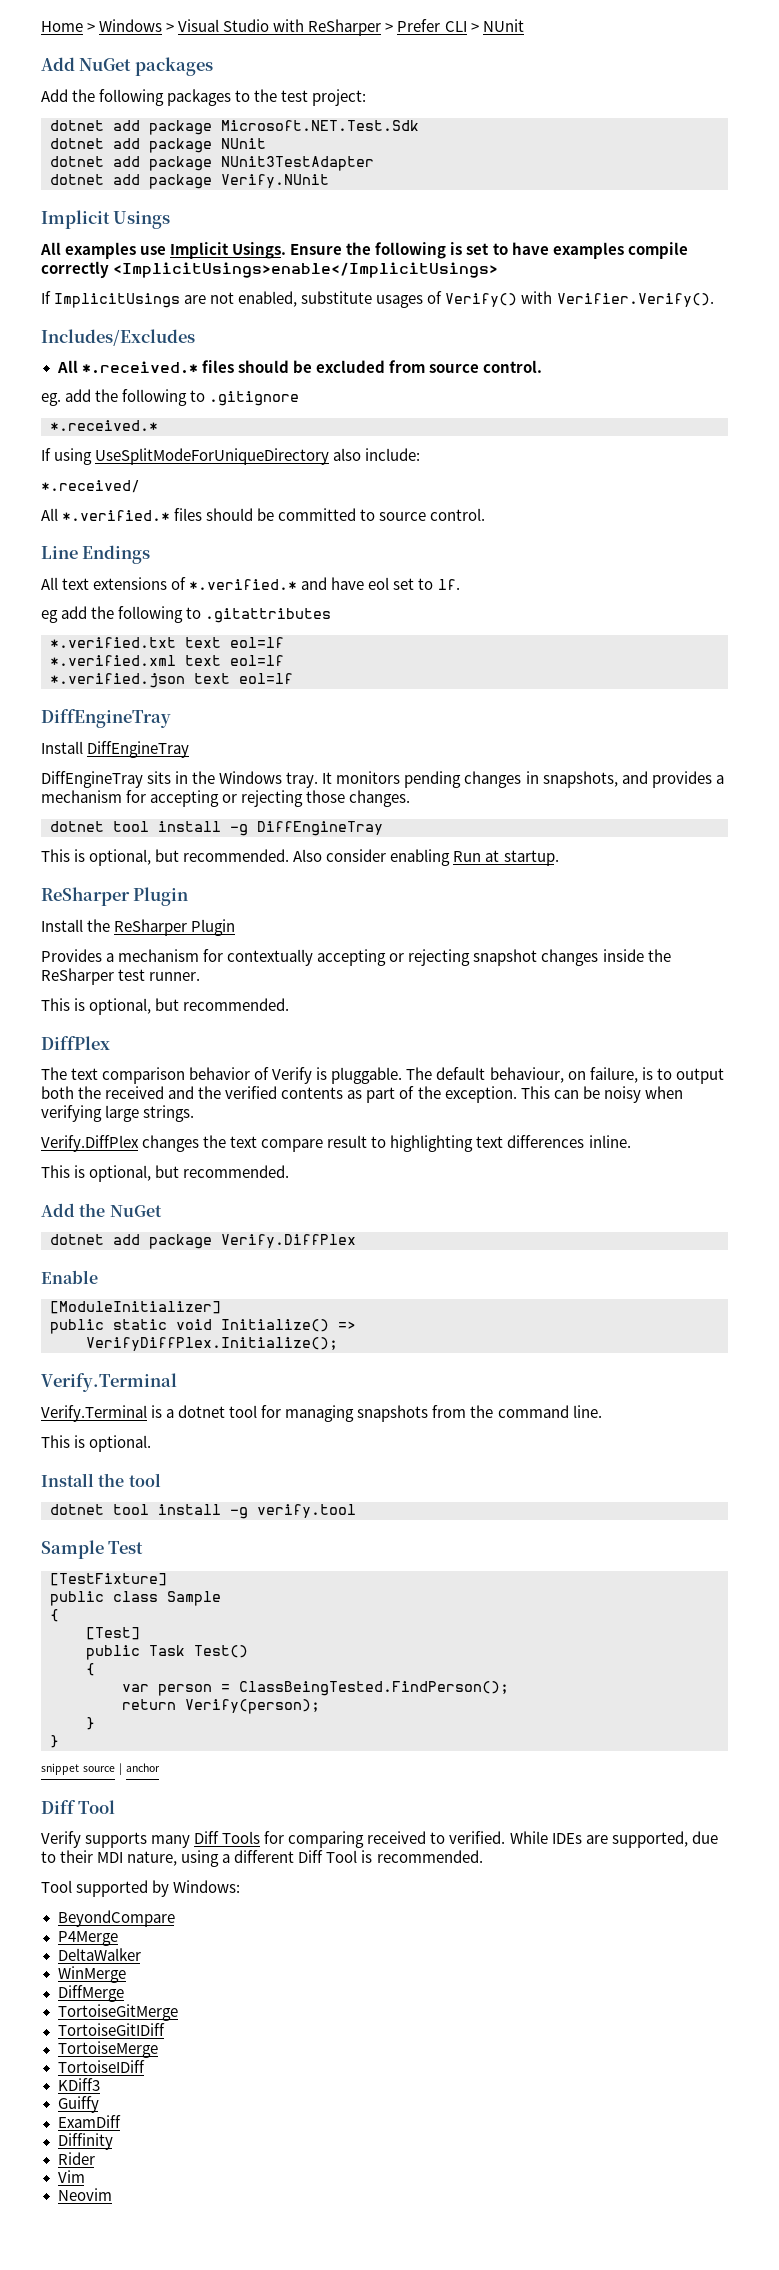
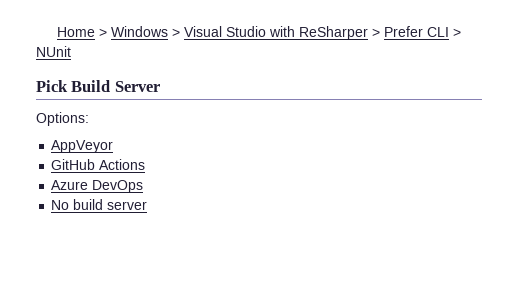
[41,57,213,76] [41,89,367,106] [50,120,419,135] [50,138,266,153] [50,156,374,171] [50,174,329,189] [41,210,171,229] [40,242,688,259] [41,261,499,278] [41,291,714,308] [41,329,195,346] [56,360,542,374] [41,389,300,406] [50,420,158,431] [41,448,421,465] [41,480,140,493] [41,508,486,521] [41,545,151,564] [41,577,460,590] [41,606,332,623] [50,637,284,648] [50,655,284,666] [50,673,293,688] [41,709,171,728] [41,741,190,758] [41,771,724,788] [41,790,411,807] [50,821,383,836] [41,849,559,866] [41,887,189,906] [41,919,236,936] [41,949,671,966] [41,968,201,985] [41,998,290,1015] [41,1036,110,1050] [41,1067,724,1084] [41,1086,683,1103] [41,1105,195,1122] [41,1135,631,1152] [41,1165,290,1182] [41,1203,162,1217] [50,1234,356,1249] [41,1270,98,1284] [50,1301,221,1314] [50,1319,356,1334] [86,1337,338,1351] [41,1373,177,1392] [41,1405,602,1422] [41,1435,152,1452] [41,1473,161,1487] [50,1504,356,1519] [41,1540,144,1559] [50,1573,167,1586] [50,1591,221,1606] [50,1609,59,1622] [86,1627,140,1640] [86,1645,248,1660] [86,1663,95,1676] [122,1681,509,1696] [122,1699,320,1714] [86,1717,95,1730] [50,1735,59,1748] [41,1763,161,1775] [41,1800,116,1814] [41,1831,718,1848] [41,1850,483,1867] [41,1880,241,1897] [57,1910,175,1927] [57,1931,118,1946] [57,1948,141,1961] [57,1966,126,1983] [57,1985,124,2002] [57,2004,178,2021] [57,2023,165,2036] [57,2041,158,2058] [57,2060,145,2073] [57,2078,100,2091] [57,2096,99,2113] [57,2115,121,2128] [57,2133,113,2150] [57,2152,95,2165] [57,2170,85,2183] [57,2188,112,2201] Add NuGet packages // Add the following packages to the test project: // dotnet add package Microsoft.NET.Test.Sdk // dotnet add package NUnit // dotnet add package NUnit3TestAdapter // dotnet add package Verify.NUnit // Implicit Usings // All examples use Implicit Usings. Ensure the following is set to have examples compile correctly <ImplicitUsings>enable</ImplicitUsings> // If ImplicitUsings are not enabled, substitute usages of Verify() with Verifier.Verify(). // Includes/Excludes // All *.received.* files should be excluded from source control. // eg. add the following to .gitignore // *.received.* // If using UseSplitModeForUniqueDirectory also include: // *.received/ // All *.verified.* files should be committed to source control. // Line Endings // All text extensions of *.verified.* and have eol set to lf. // eg add the following to .gitattributes // *.verified.txt text eol=lf // *.verified.xml text eol=lf // *.verified.json text eol=lf // DiffEngineTray // Install DiffEngineTray // DiffEngineTray sits in the Windows tray. It monitors pending changes in snapshots, and provides a mechanism for accepting or rejecting those changes. // dotnet tool install -g DiffEngineTray // This is optional, but recommended. Also consider enabling Run at startup. // ReSharper Plugin // Install the ReSharper Plugin // Provides a mechanism for contextually accepting or rejecting snapshot changes inside the ReSharper test runner. // This is optional, but recommended. // DiffPlex // The text comparison behavior of Verify is pluggable. The default behaviour, on failure, is to output both the received and the verified contents as part of the exception. This can be noisy when verifying large strings. // Verify.DiffPlex changes the text compare result to highlighting text differences inline. // This is optional, but recommended. // Add the NuGet // dotnet add package Verify.DiffPlex // Enable // [ModuleInitializer] // public static void Initialize() => // VerifyDiffPlex.Initialize(); // Verify.Terminal // Verify.Terminal is a dotnet tool for managing snapshots from the command line. // This is optional. // Install the tool // dotnet tool install -g verify.tool // Sample Test // [TestFixture] // public class Sample // { // [Test] // public Task Test() // { // var person = ClassBeingTested.FindPerson(); // return Verify(person); // } // } // snippet source | anchor // Diff Tool // Verify supports many Diff Tools for comparing received to verified. While IDEs are supported, due to their MDI nature, using a different Diff Tool is recommended. // Tool supported by Windows: // BeyondCompare // P4Merge // DeltaWalker // WinMerge // DiffMerge // TortoiseGitMerge // TortoiseGitIDiff // TortoiseMerge // TortoiseIDiff // KDiff3 // Guiffy // ExamDiff // Diffinity // Rider // Vim // Neovim -> [36,80,160,92] [36,112,89,126] [51,140,114,153] [51,159,146,170] [51,180,144,193] [51,199,148,210] Pick Build Server // Options: // AppVeyor // GitHub Actions // Azure DevOps // No build server

